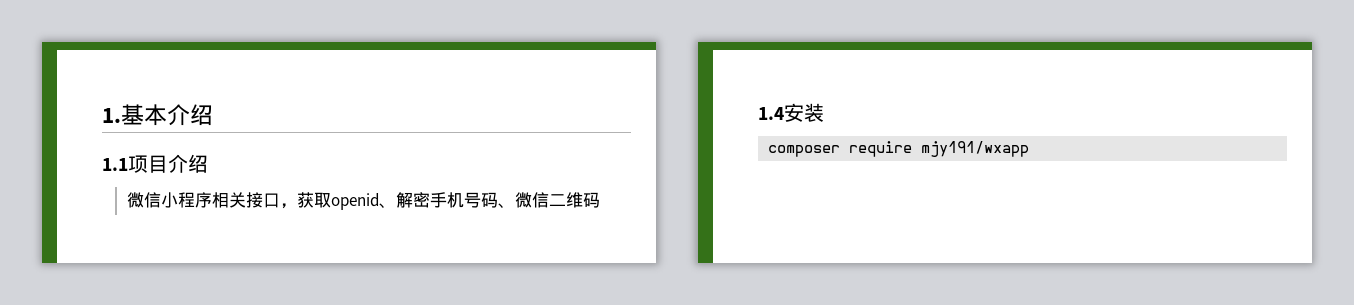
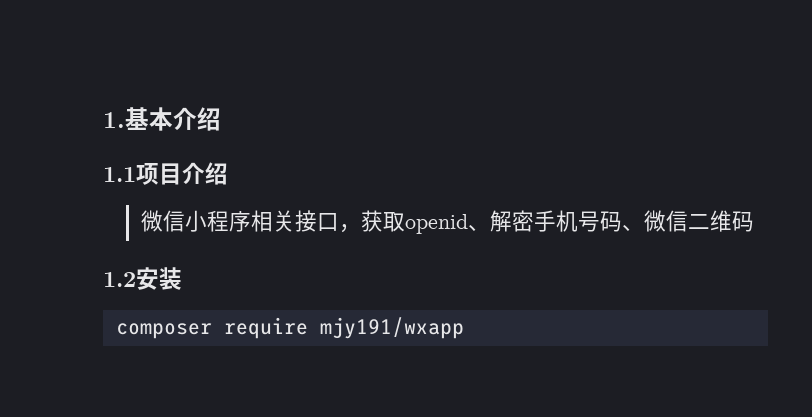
[758,107,784,120] 1.4 -> [103,272,136,287] 1.2

